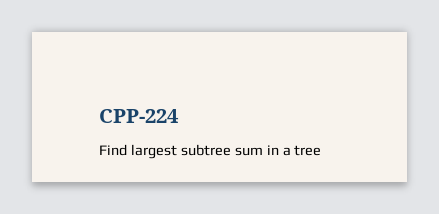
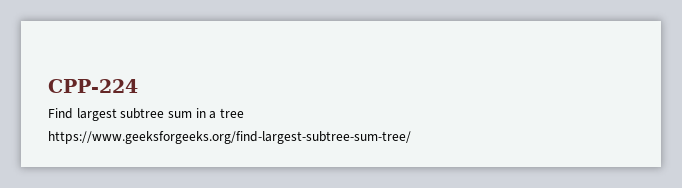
(322, 150) none -> [48,131,411,144] // https://www.geeksforgeeks.org/find-largest-subtree-sum-tree/

